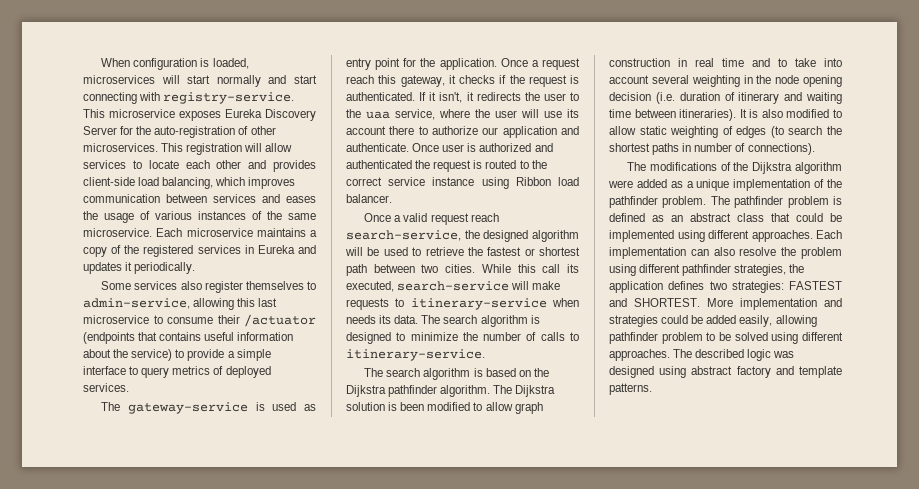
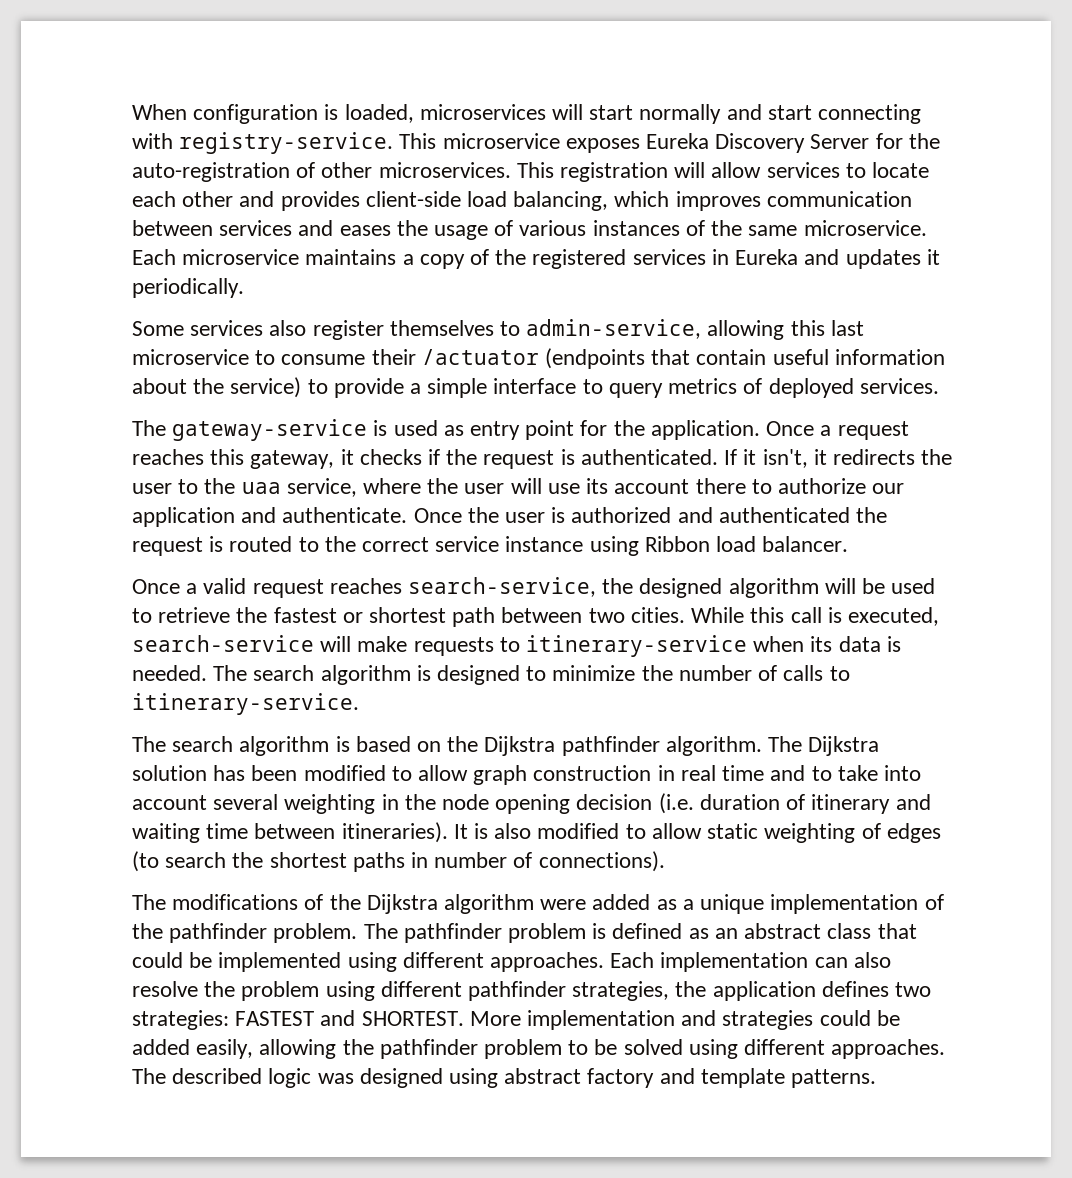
[159,332,202,341] contains -> [696,349,767,365] contain
[346,75,374,84] reach -> [132,449,204,465] reaches
(440, 147) none -> [467,507,499,523] the
[470,213,499,222] reach -> [329,578,402,594] reaches
[567,264,579,273] its -> [827,607,842,623] is
[346,315,419,324] needs its data. -> [810,636,901,652] [132,665,207,681] its data is needed.
[388,402,398,411] is -> [213,765,246,781] has
(817, 321) none -> [342,1039,374,1055] the

